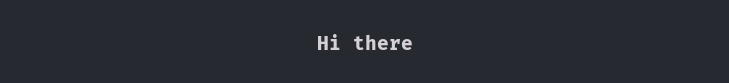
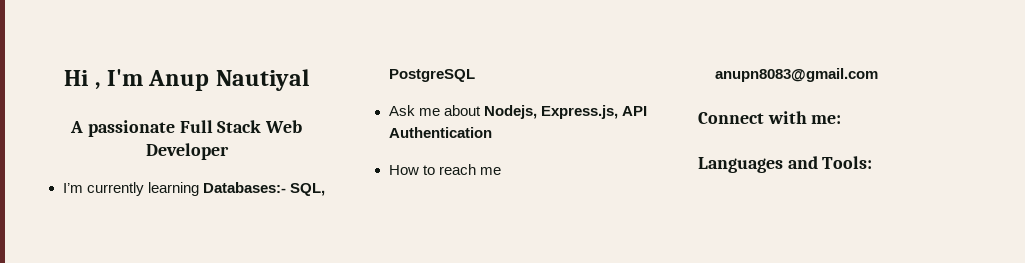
[352,34,413,50] there -> [94,69,309,91] [70,120,302,137] [145,143,229,160] [62,182,325,196] [388,69,475,82] [388,105,647,119] [388,127,492,138] [388,164,501,175] [714,68,878,82] [698,111,842,124] [698,156,873,173] , I'm Anup Nautiyal // A passionate Full Stack Web Developer // I’m currently learning Databases:- SQL, PostgreSQL // Ask me about Nodejs, Express.js, API Authentication // How to reach me anupn8083@gmail.com // Connect with me: // Languages and Tools:

